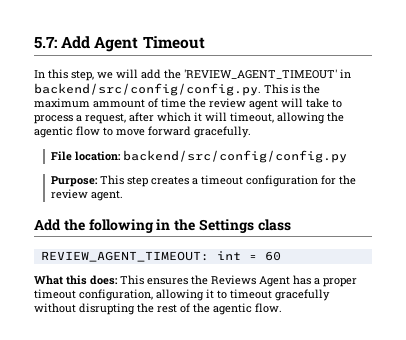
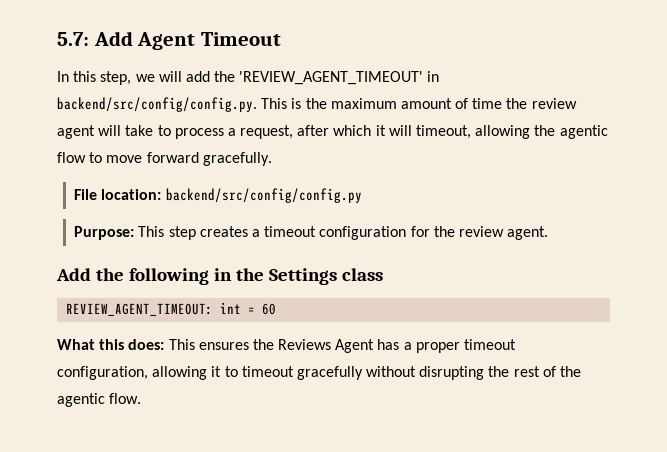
[93,99,145,108] ammount -> [400,98,452,109] amount

